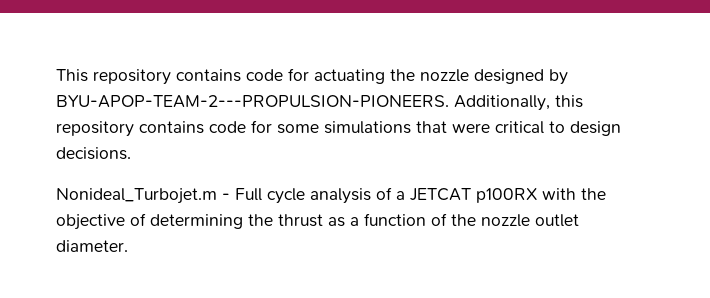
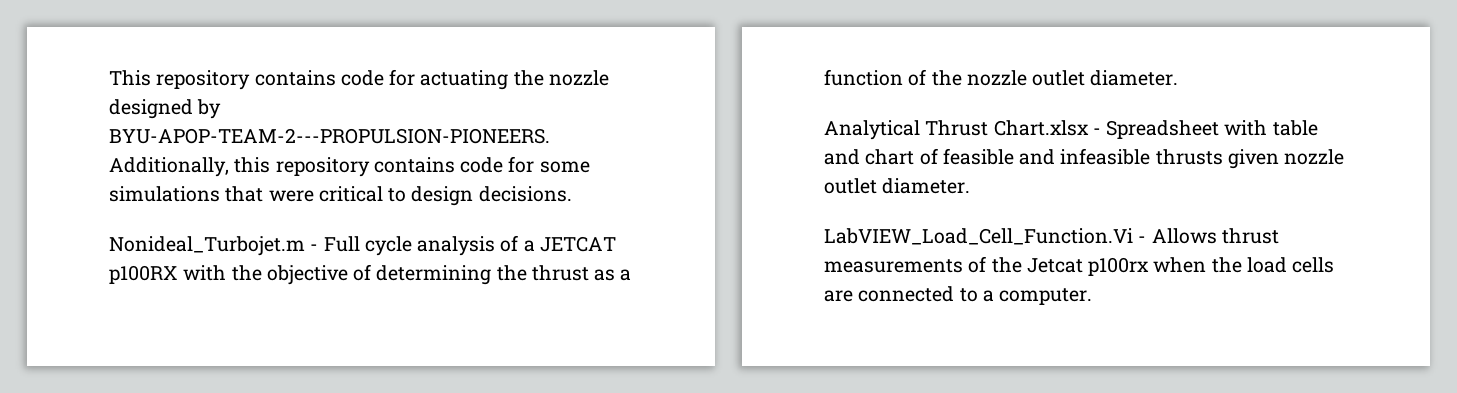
(128, 246) none -> [824,120,1318,140] [824,148,1345,169] [824,178,971,194] [824,228,1279,245] [824,256,1335,276] [824,286,1093,305] // Analytical Thrust Chart.xlsx - Spreadsheet with table and chart of feasible and infeasible thrusts given nozzle outlet diameter. // LabVIEW_Load_Cell_Function.Vi - Allows thrust measurements of the Jetcat p100rx when the load cells are connected to a computer.

